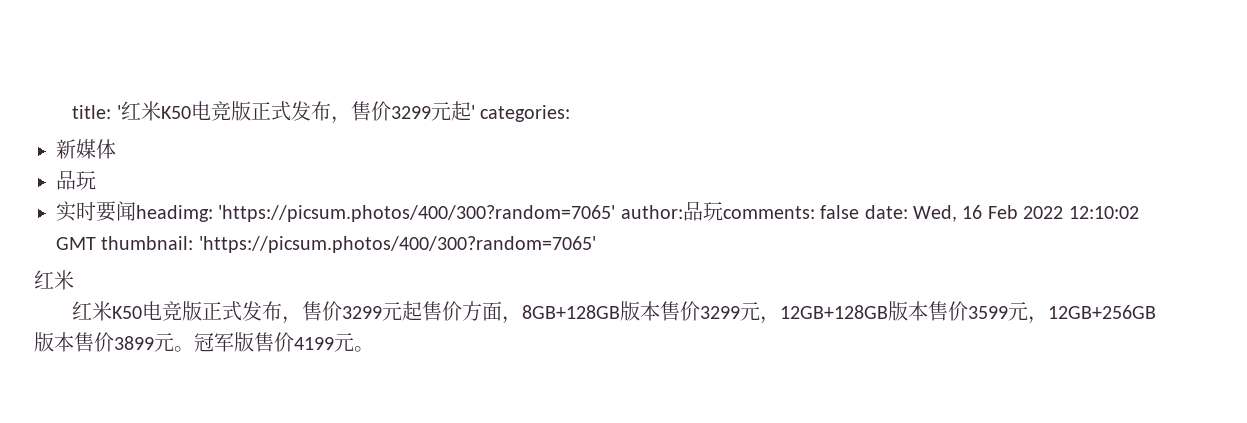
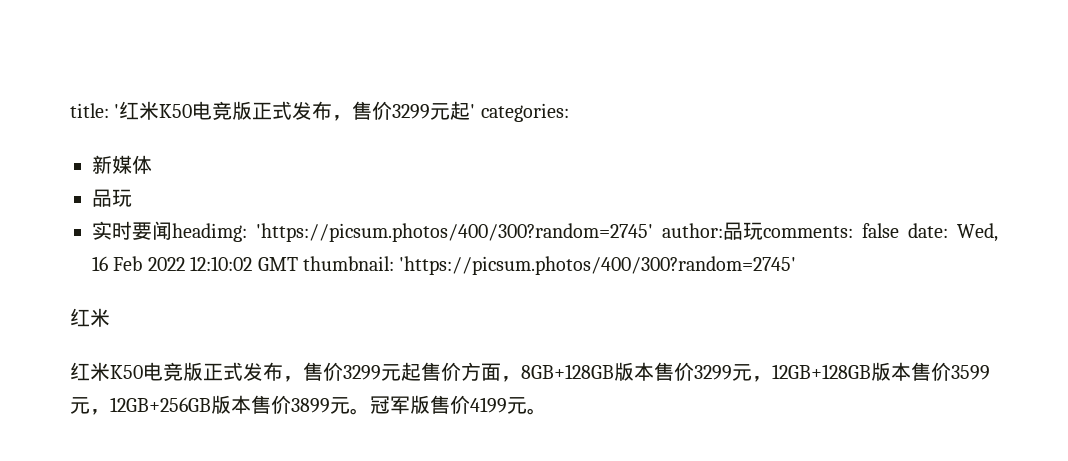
[218,205,616,222] 'https://picsum.photos/400/300?random=7065' -> [256,223,653,242] 'https://picsum.photos/400/300?random=2745'
[198,236,596,253] 'https://picsum.photos/400/300?random=7065' -> [399,256,797,275] 'https://picsum.photos/400/300?random=2745'

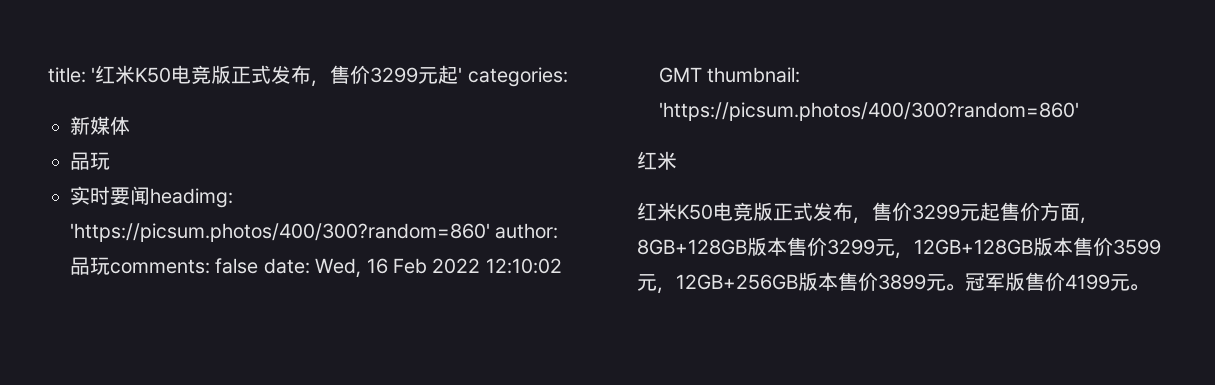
[256,223,653,242] 'https://picsum.photos/400/300?random=2745' -> [70,223,490,242] 'https://picsum.photos/400/300?random=860'
[399,256,797,275] 'https://picsum.photos/400/300?random=2745' -> [659,102,1079,121] 'https://picsum.photos/400/300?random=860'

